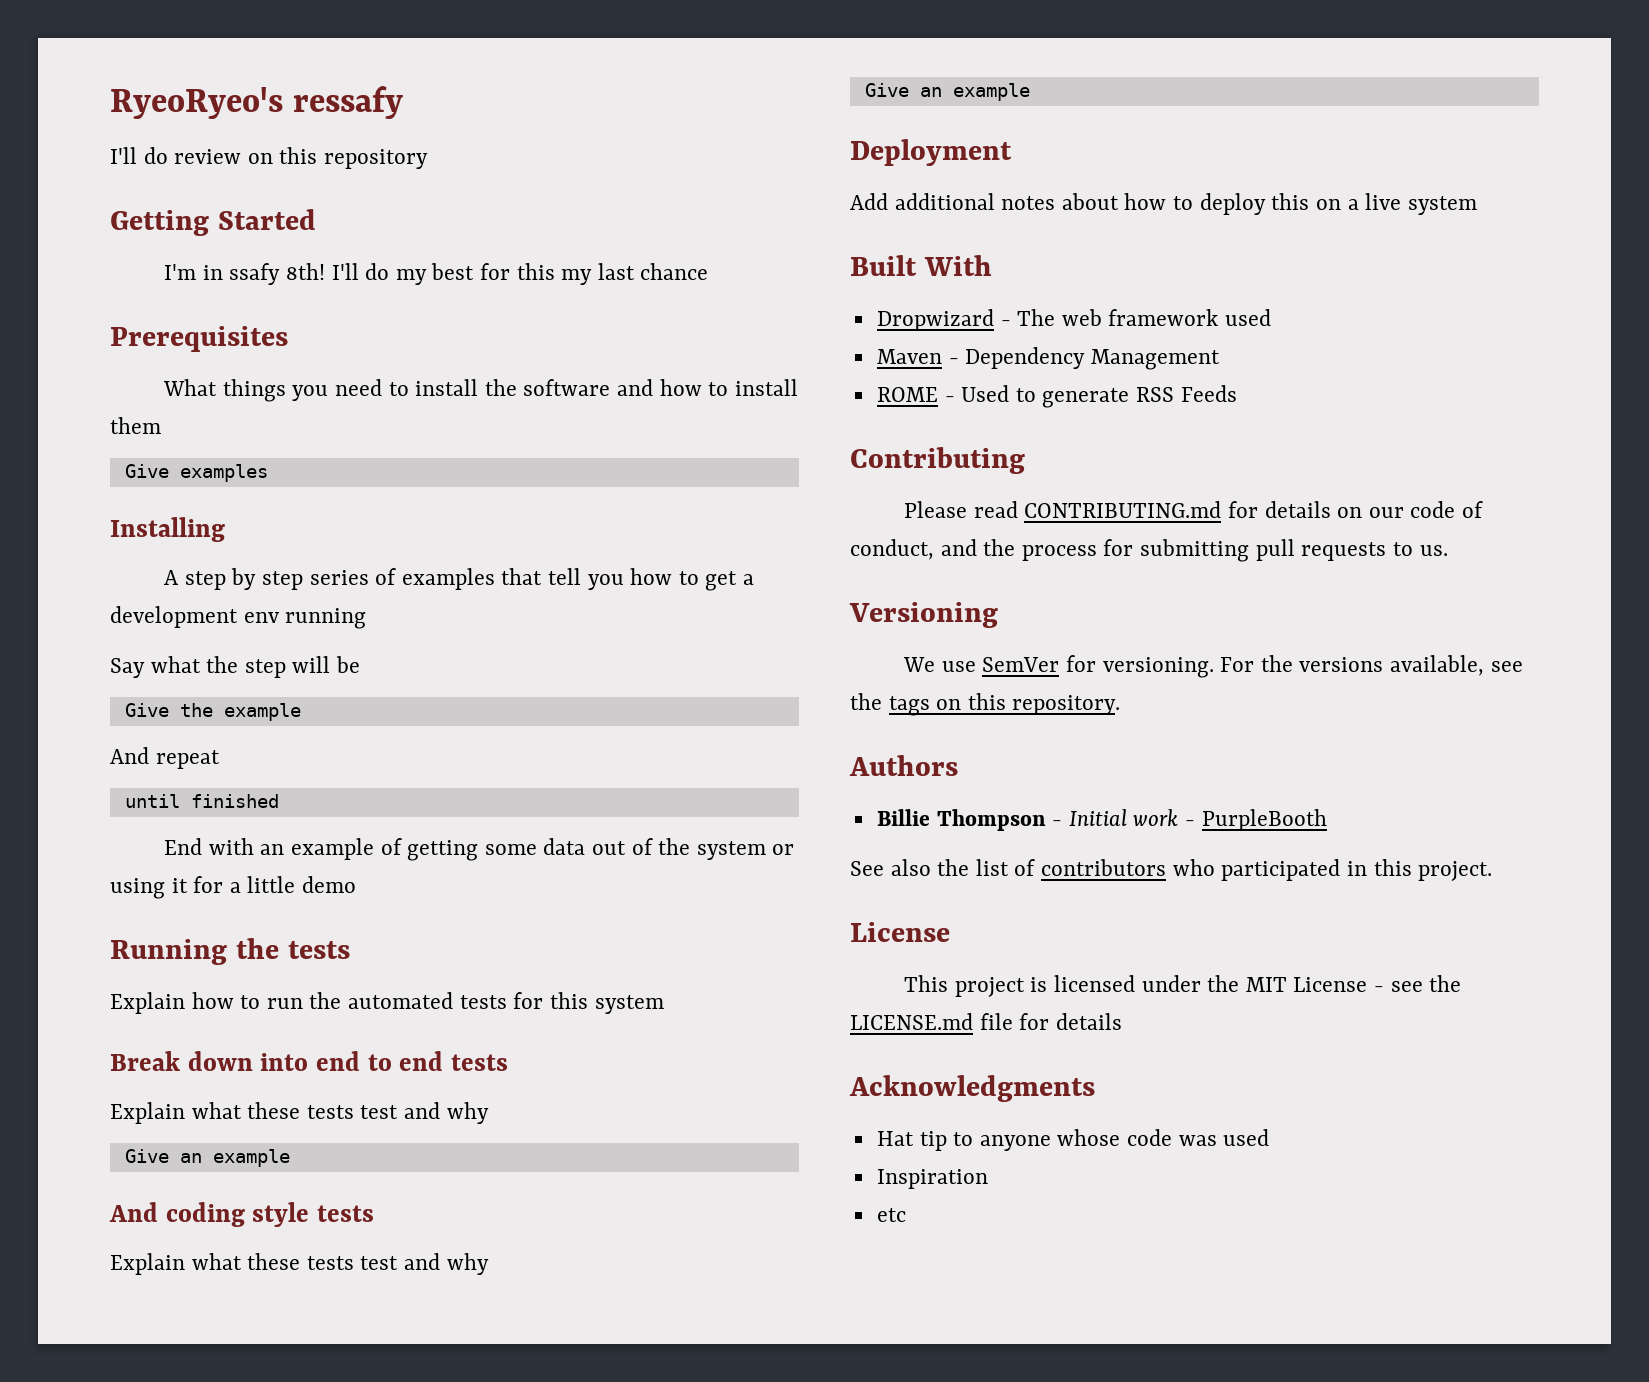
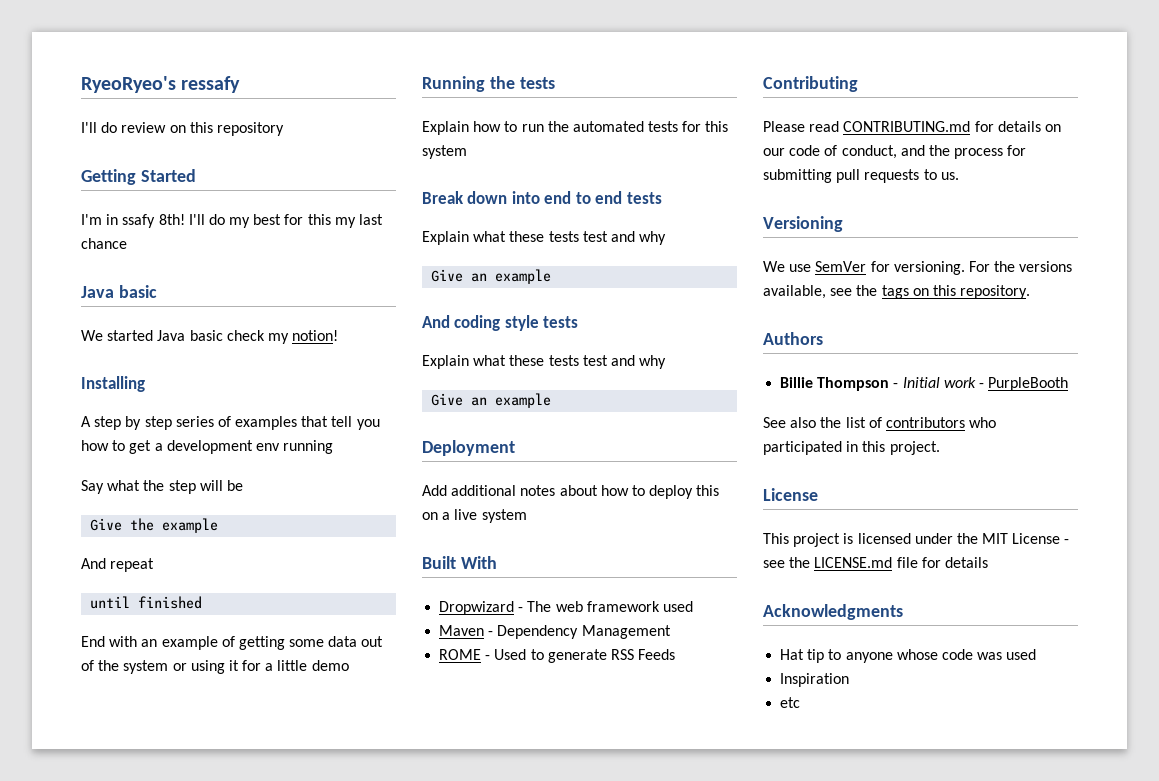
[110,326,288,352] [163,379,798,402] [110,417,161,434] [124,464,268,482] Prerequisites // What things you need to install the software and how to install them // Give examples -> [81,285,157,298] [81,330,339,344] Java basic // We started Java basic check my notion!

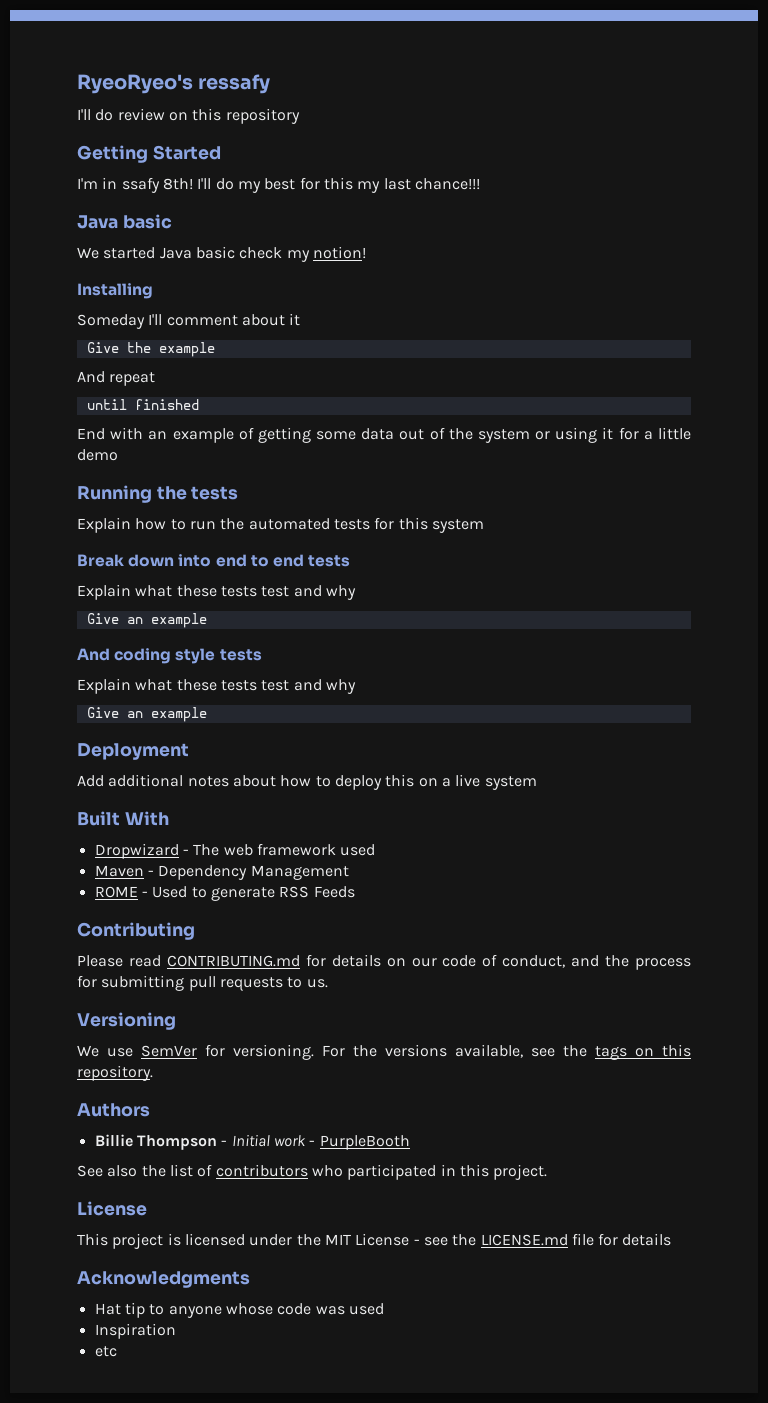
[81,238,127,249] chance -> [414,178,480,190] chance!!!
[81,416,380,430] [81,440,334,454] [81,480,243,494] A step by step series of examples that tell you how to get a development env running // Say what the step will be -> [77,313,301,329] Someday I'll comment about it

